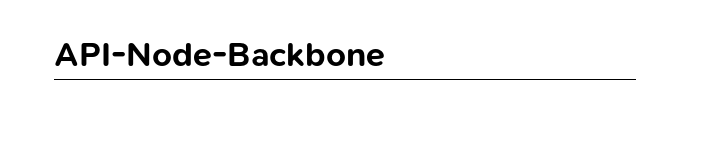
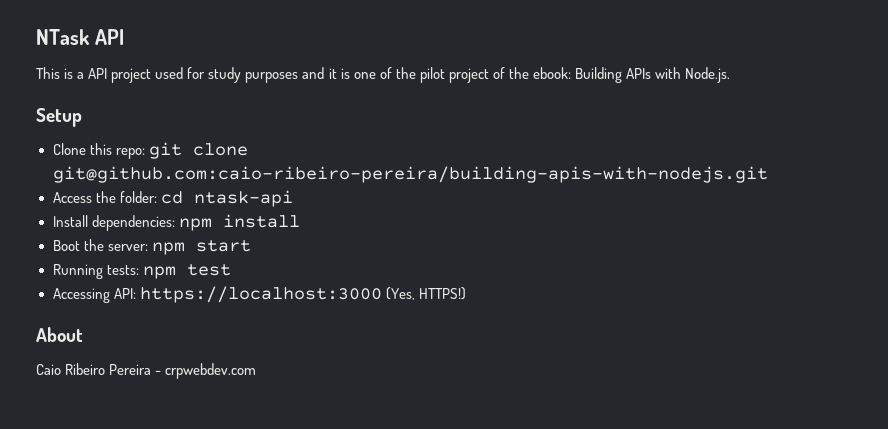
[54,42,385,67] API-Node-Backbone -> [36,29,124,45] [36,67,731,83] [36,108,82,127] [52,142,248,159] [52,166,768,183] [52,190,293,207] [52,214,300,231] [52,239,251,255] [52,264,231,279] [52,286,466,303] [36,327,83,342] [36,363,257,379] NTask API // This is a API project used for study purposes and it is one of the pilot project of the ebook: Building APIs with Node.js. // Setup // Clone this repo: git clone git@github.com:caio-ribeiro-pereira/building-apis-with-nodejs.git // Access the folder: cd ntask-api // Install dependencies: npm install // Boot the server: npm start // Running tests: npm test // Accessing API: https://localhost:3000 (Yes, HTTPS!) // About // Caio Ribeiro Pereira - crpwebdev.com

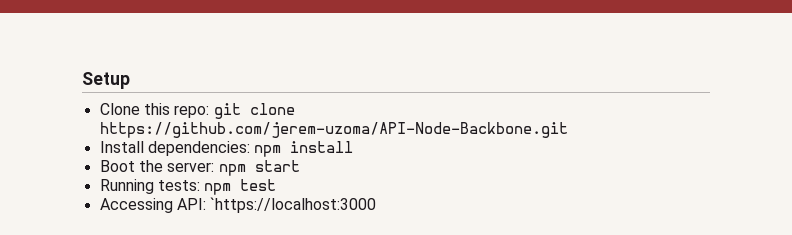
[36,29,124,45] [36,67,731,83] NTask API // This is a API project used for study purposes and it is one of the pilot project of the ebook: Building APIs with Node.js. // -> (82, 80) none
[52,166,768,183] [52,190,293,207] git@github.com:caio-ribeiro-pereira/building-apis-with-nodejs.git // Access the folder: cd ntask-api -> [99,122,568,138] https://github.com/jerem-uzoma/API-Node-Backbone.git
[139,286,466,303] [36,327,83,342] [36,363,257,379] https://localhost:3000 (Yes, HTTPS!) // About // Caio Ribeiro Pereira - crpwebdev.com -> [210,197,377,213] `https://localhost:3000

